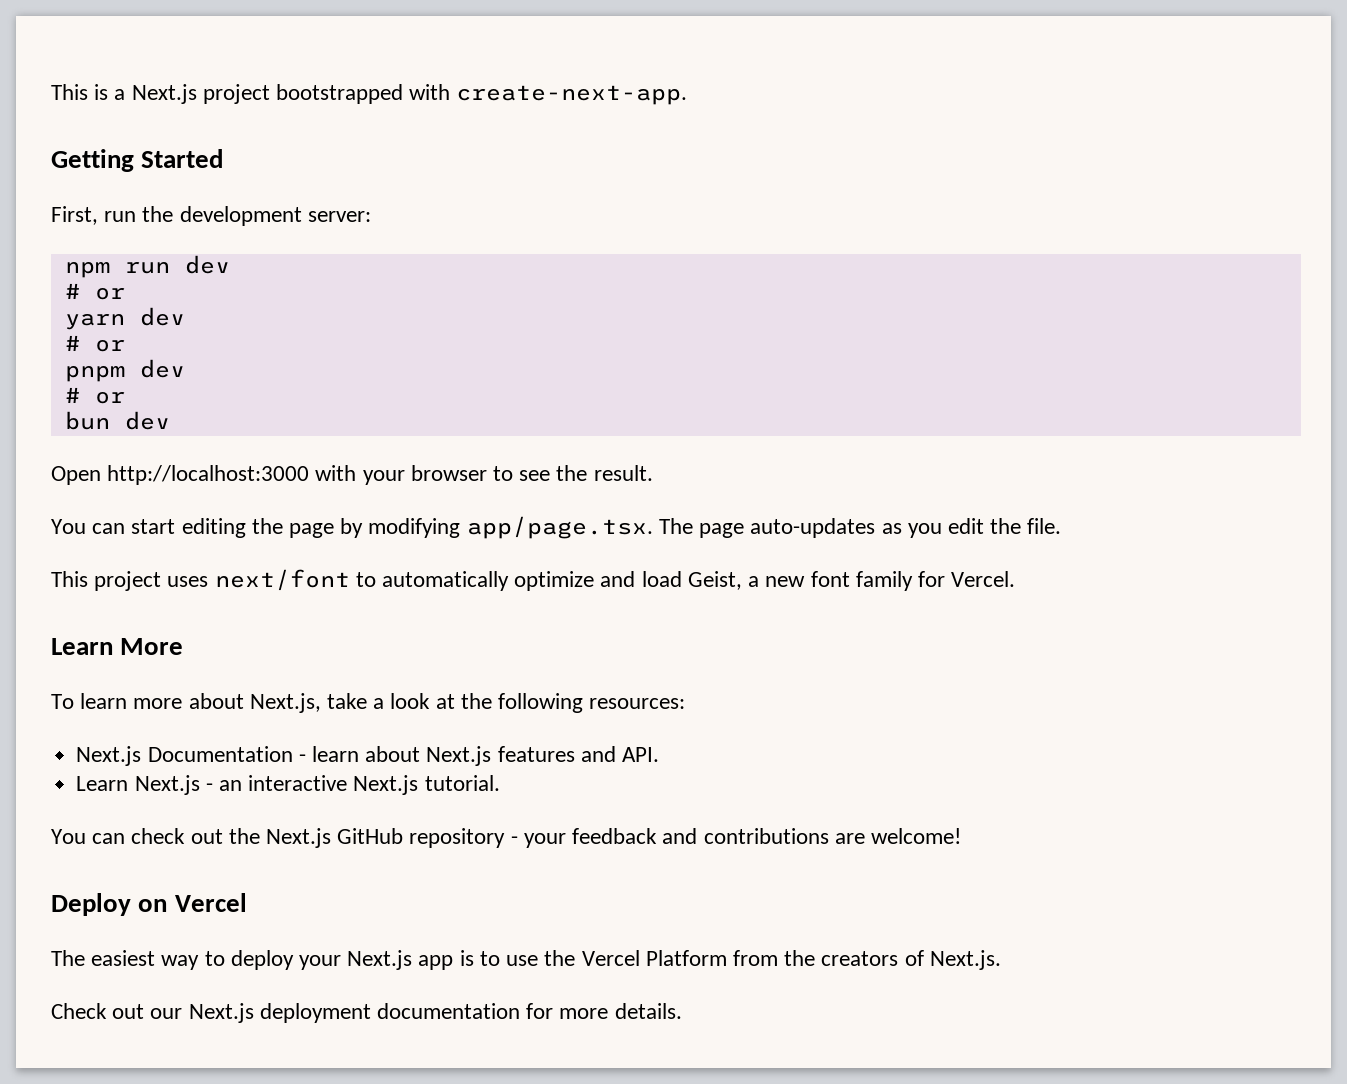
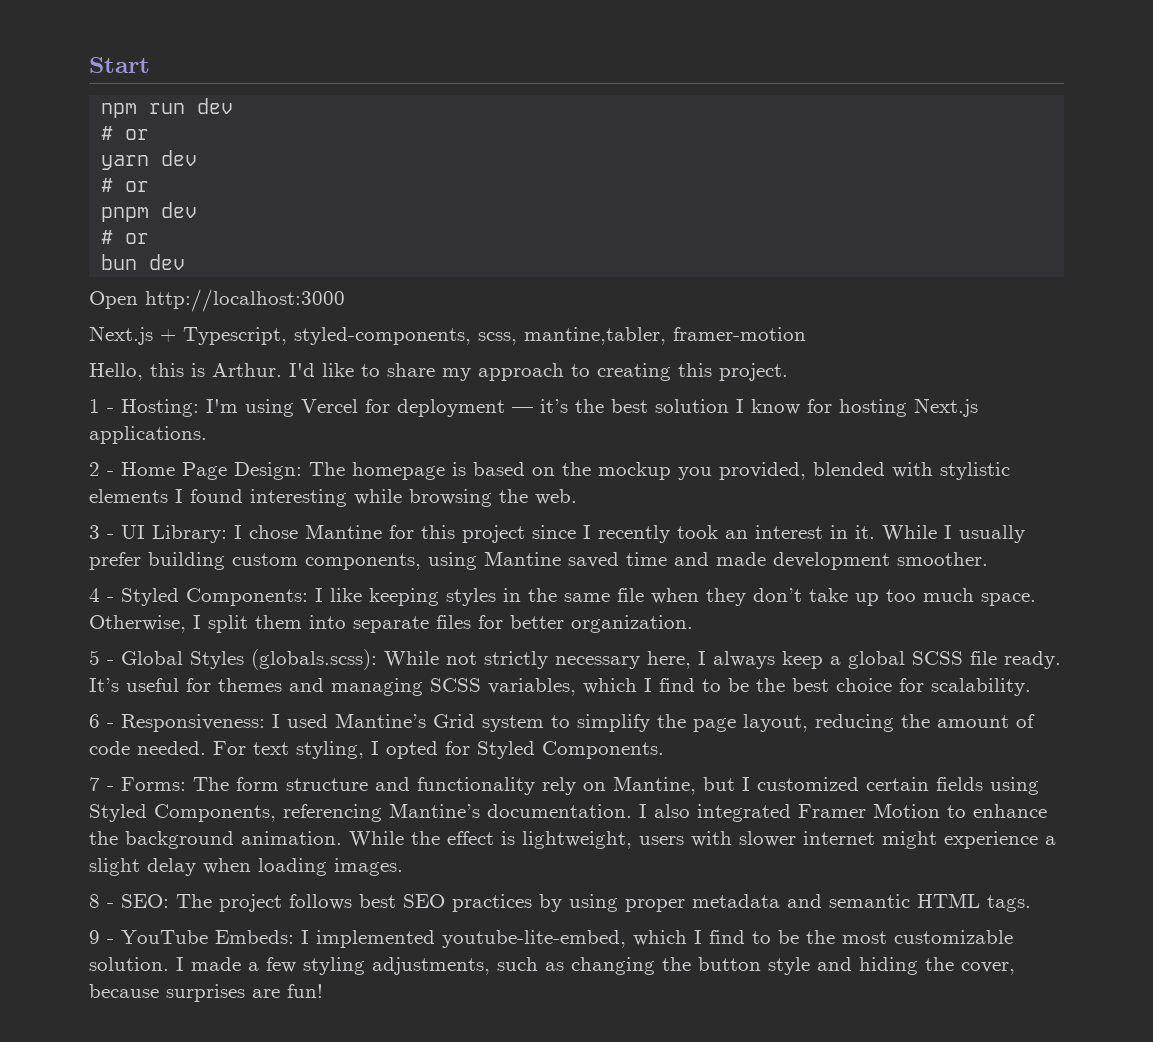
[51,84,688,105] [51,149,224,172] [51,206,371,226] This is a Next.js project bootstrapped with create-next-app. // Getting Started // First, run the development server: -> [89,57,150,73] Start
[315,465,653,485] [51,516,1062,539] [51,569,1016,591] [51,638,184,655] [51,693,686,713] [76,746,659,766] [76,775,500,795] [51,828,961,848] [51,893,247,916] [51,950,1001,970] [51,1003,682,1023] with your browser to see the result. // You can start editing the page by modifying app/page.tsx. The page auto-updates as you edit the file. // This project uses next/font to automatically optimize and load Geist, a new font family for Vercel. // Learn More // To learn more about Next.js, take a look at the following resources: // Next.js Documentation - learn about Next.js features and API. // Learn Next.js - an interactive Next.js tutorial. // You can check out the Next.js GitHub repository - your feedback and contributions are welcome! // Deploy on Vercel // The easiest way to deploy your Next.js app is to use the Vercel Platform from the creators of Next.js. // Check out our Next.js deployment documentation for more details. -> [89,326,806,345] [89,363,788,381] [89,398,978,417] [89,426,207,444] [89,462,1010,480] [89,489,577,507] [89,524,1025,543] [89,551,988,570] [89,588,1036,606] [89,615,693,633] [89,649,1061,670] [89,678,1031,696] [89,713,1035,732] [89,741,664,759] [89,776,1039,795] [89,803,1047,822] [89,831,1056,849] [89,858,403,876] [89,893,1031,912] [89,930,1013,948] [89,957,1015,975] [89,984,323,1002] // Next.js + Typescript, styled-components, scss, mantine,tabler, framer-motion // Hello, this is Arthur. I'd like to share my approach to creating this project. // 1 - Hosting: I'm using Vercel for deployment — it’s the best solution I know for hosting Next.js applications. // 2 - Home Page Design: The homepage is based on the mockup you provided, blended with stylistic elements I found interesting while browsing the web. // 3 - UI Library: I chose Mantine for this project since I recently took an interest in it. While I usually prefer building custom components, using Mantine saved time and made development smoother. // 4 - Styled Components: I like keeping styles in the same file when they don’t take up too much space. Otherwise, I split them into separate files for better organization. // 5 - Global Styles (globals.scss): While not strictly necessary here, I always keep a global SCSS file ready. It’s useful for themes and managing SCSS variables, which I find to be the best choice for scalability. // 6 - Responsiveness: I used Mantine’s Grid system to simplify the page layout, reducing the amount of code needed. For text styling, I opted for Styled Components. // 7 - Forms: The form structure and functionality rely on Mantine, but I customized certain fields using Styled Components, referencing Mantine’s documentation. I also integrated Framer Motion to enhance the background animation. While the effect is lightweight, users with slower internet might experience a slight delay when loading images. // 8 - SEO: The project follows best SEO practices by using proper metadata and semantic HTML tags. // 9 - YouTube Embeds: I implemented youtube-lite-embed, which I find to be the most customizable solution. I made a few styling adjustments, such as changing the button style and hiding the cover, because surprises are fun!

